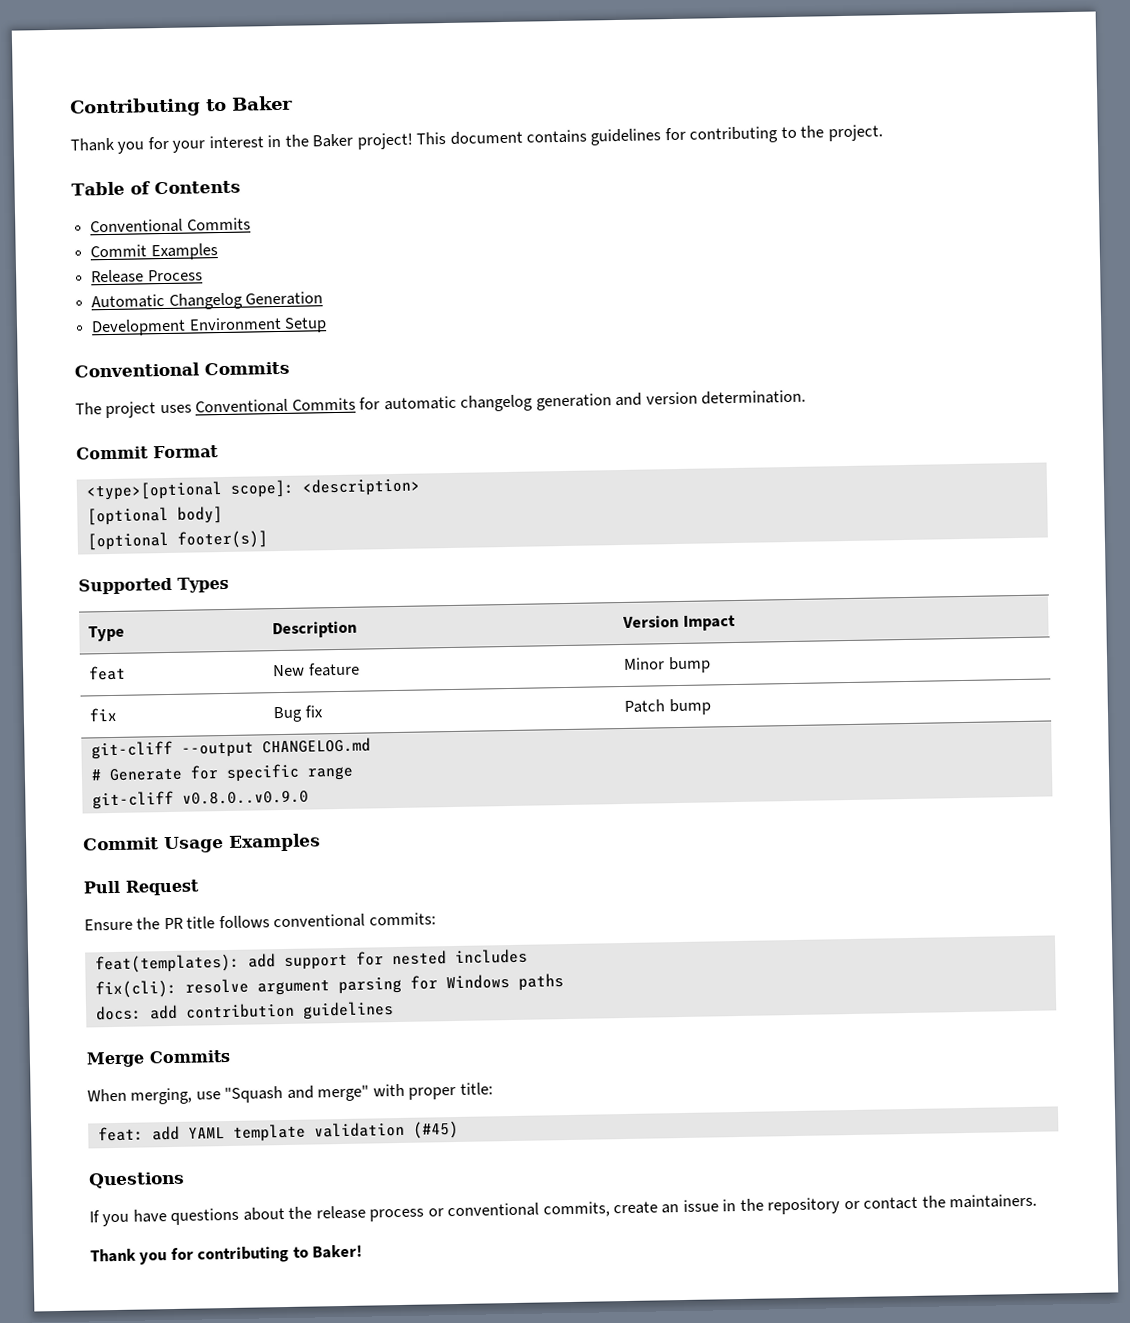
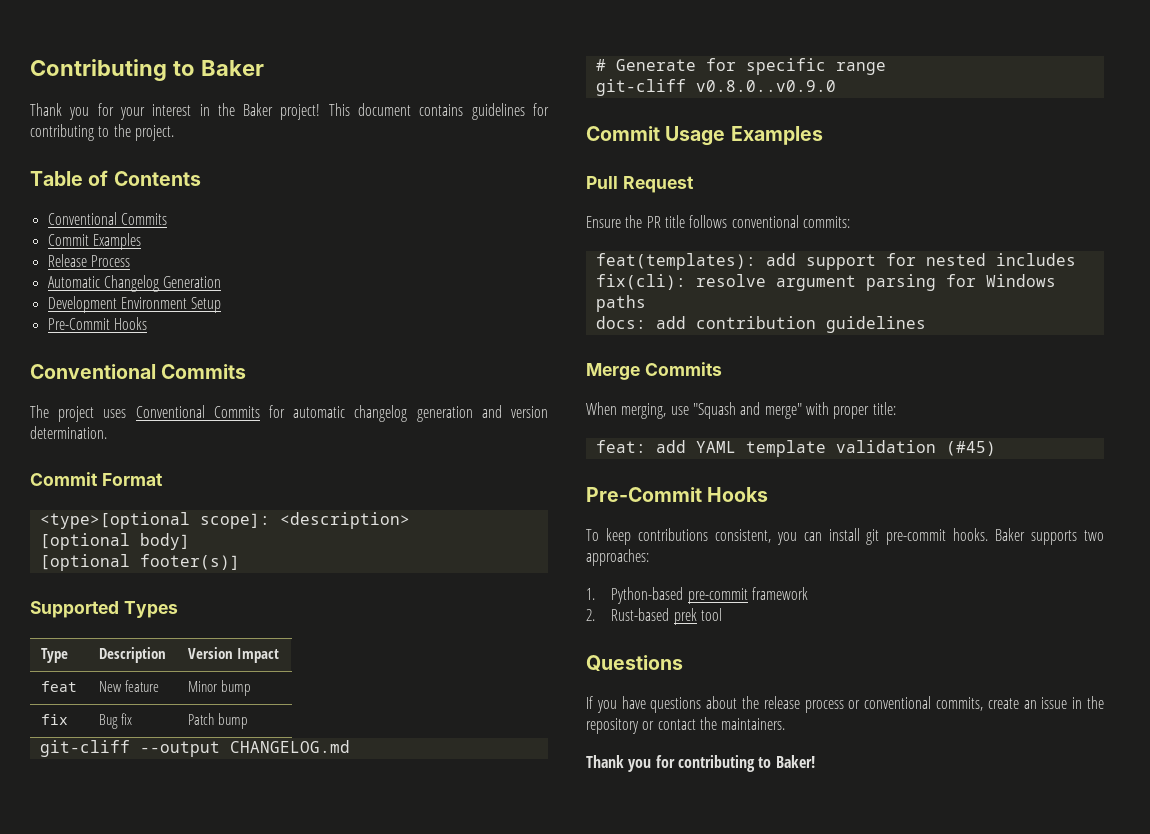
(328, 325) none -> [47,317,147,330] // Pre-Commit Hooks
(459, 1129) none -> [586,487,769,502] [586,528,1104,545] [586,549,649,566] [586,587,809,604] [586,608,723,625] // Pre-Commit Hooks // To keep contributions consistent, you can install git pre-commit hooks. Baker supports two approaches: // 1. Python-based pre-commit framework // 2. Rust-based prek tool

